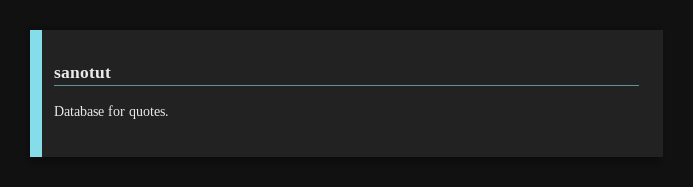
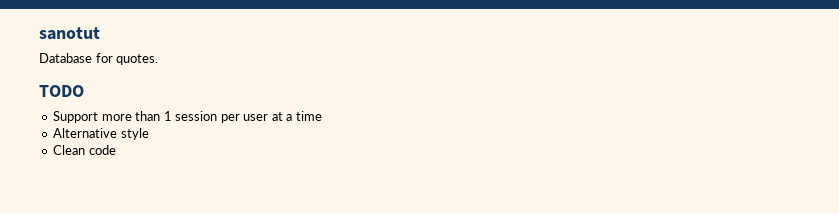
(169, 113) none -> [39,85,84,97] [53,111,322,123] [53,128,149,140] [53,145,116,155] // TODO // Support more than 1 session per user at a time // Alternative style // Clean code

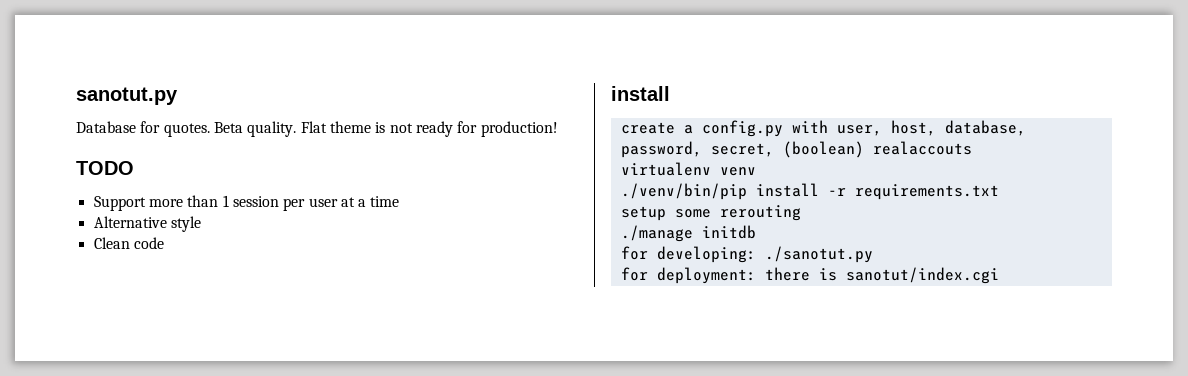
[39,27,100,40] sanotut -> [76,87,178,105] sanotut.py
(159, 59) none -> [213,121,558,137] Beta quality. Flat theme is not ready for production!
(116, 150) none -> [611,86,670,101] [620,120,1026,137] [620,141,972,158] [620,162,756,176] [620,183,999,200] [620,205,801,221] [620,225,756,242] [620,246,873,263] [620,267,999,284] // install // create a config.py with user, host, database, password, secret, (boolean) realaccouts // virtualenv venv // ./venv/bin/pip install -r requirements.txt // setup some rerouting // ./manage initdb // for developing: ./sanotut.py // for deployment: there is sanotut/index.cgi

